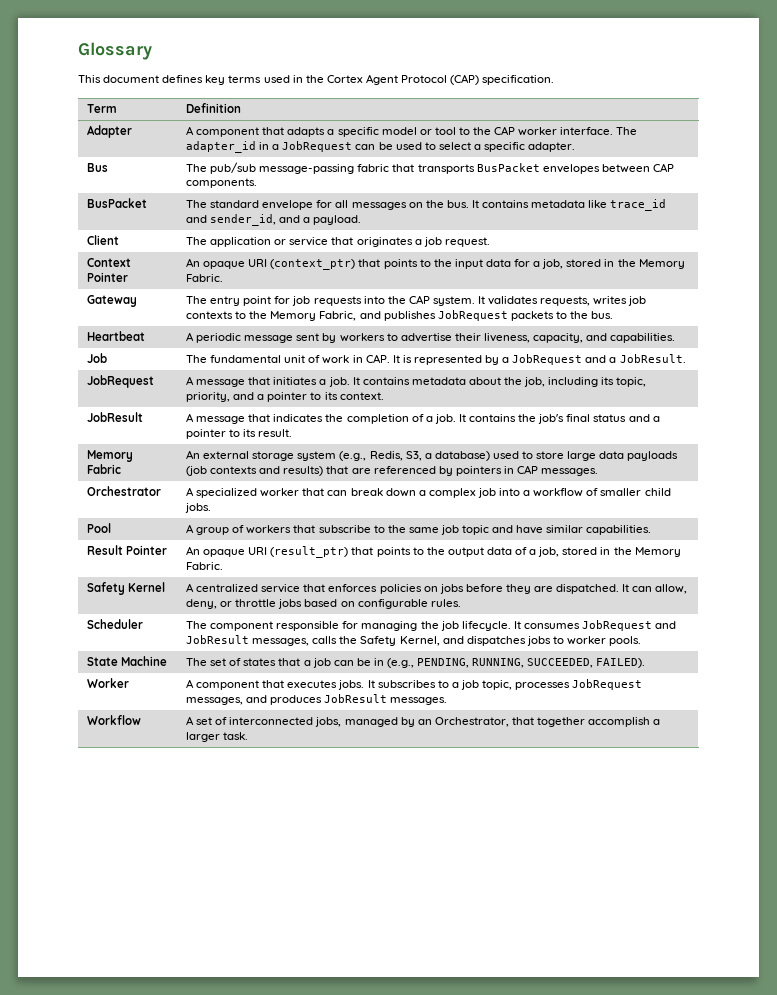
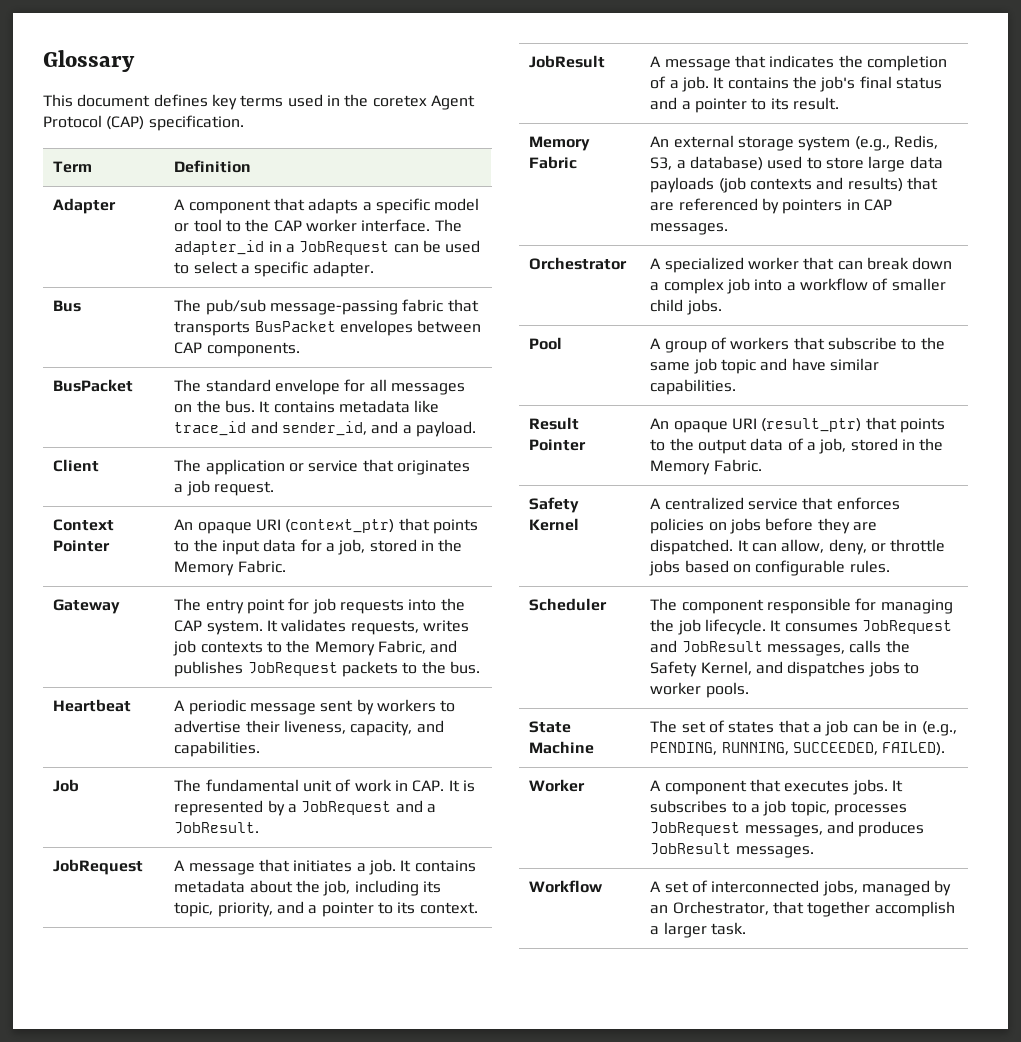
[326,75,363,83] Cortex -> [372,95,427,107] coretex

